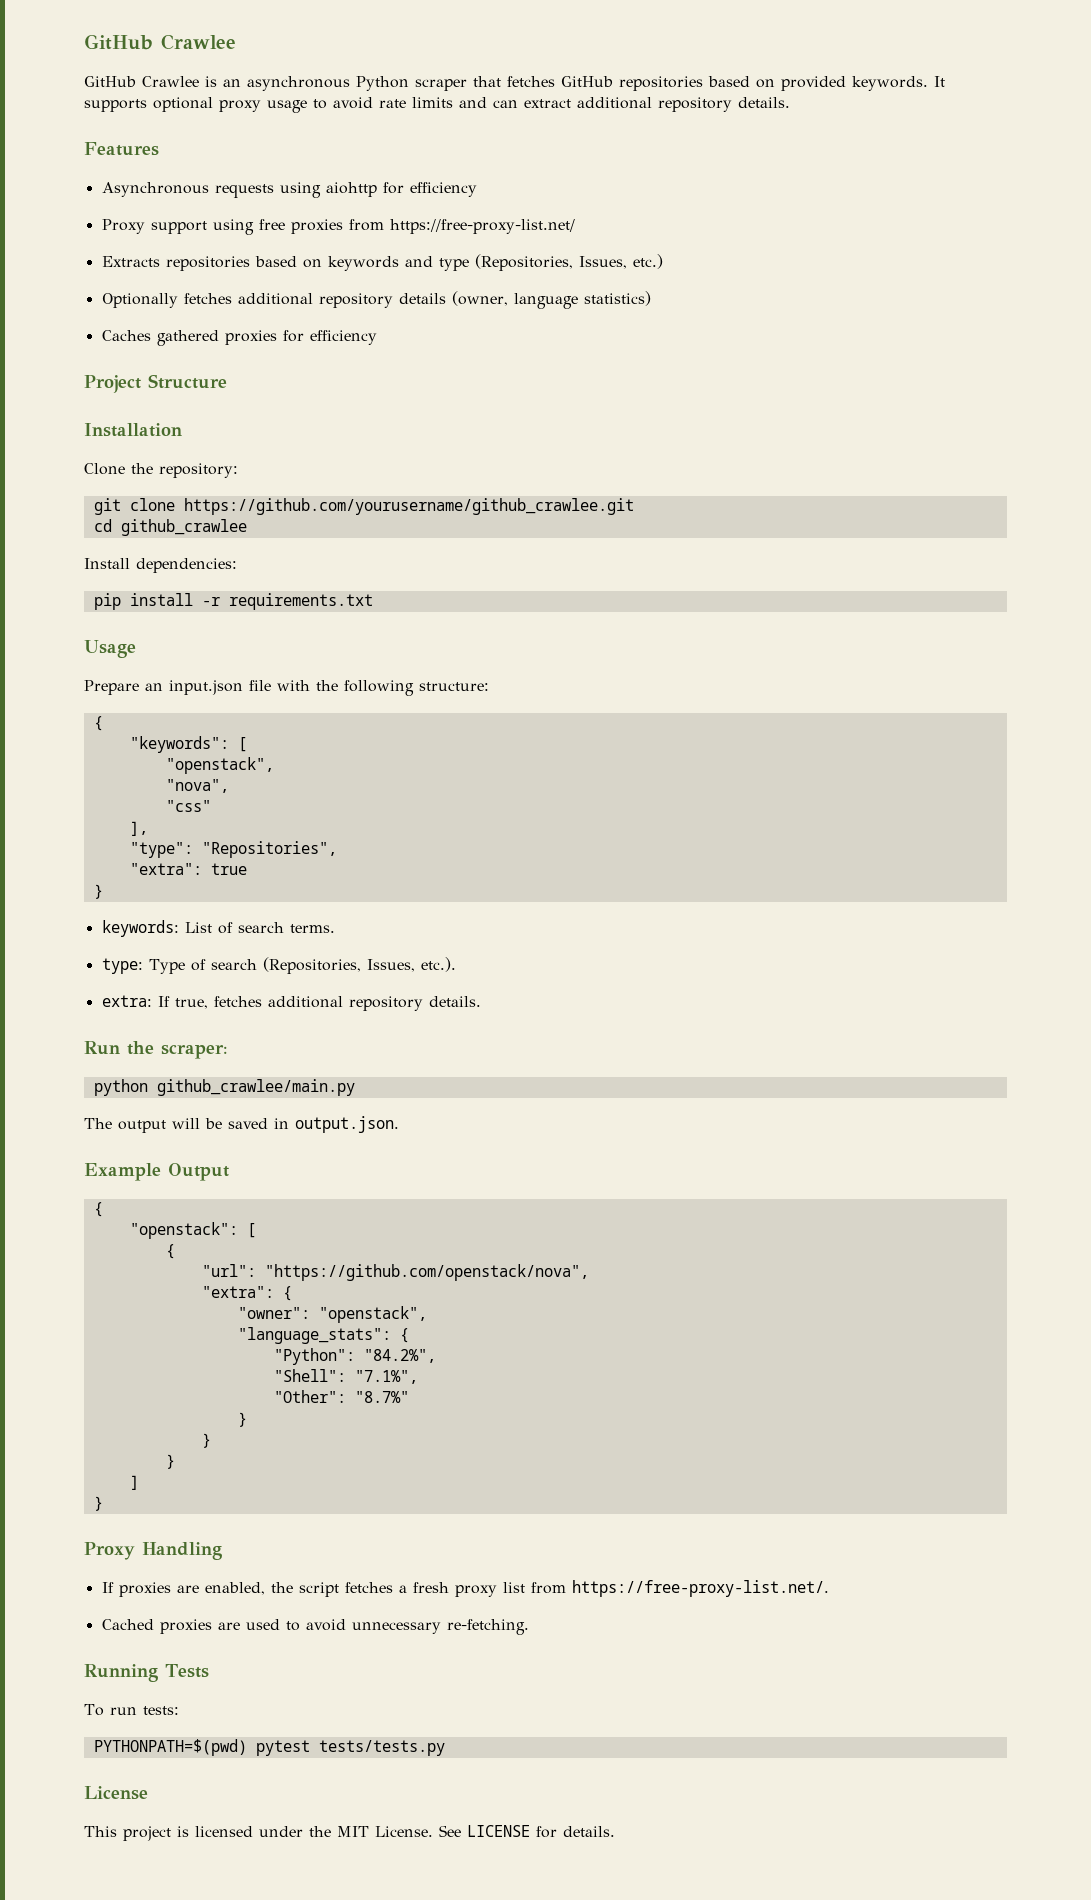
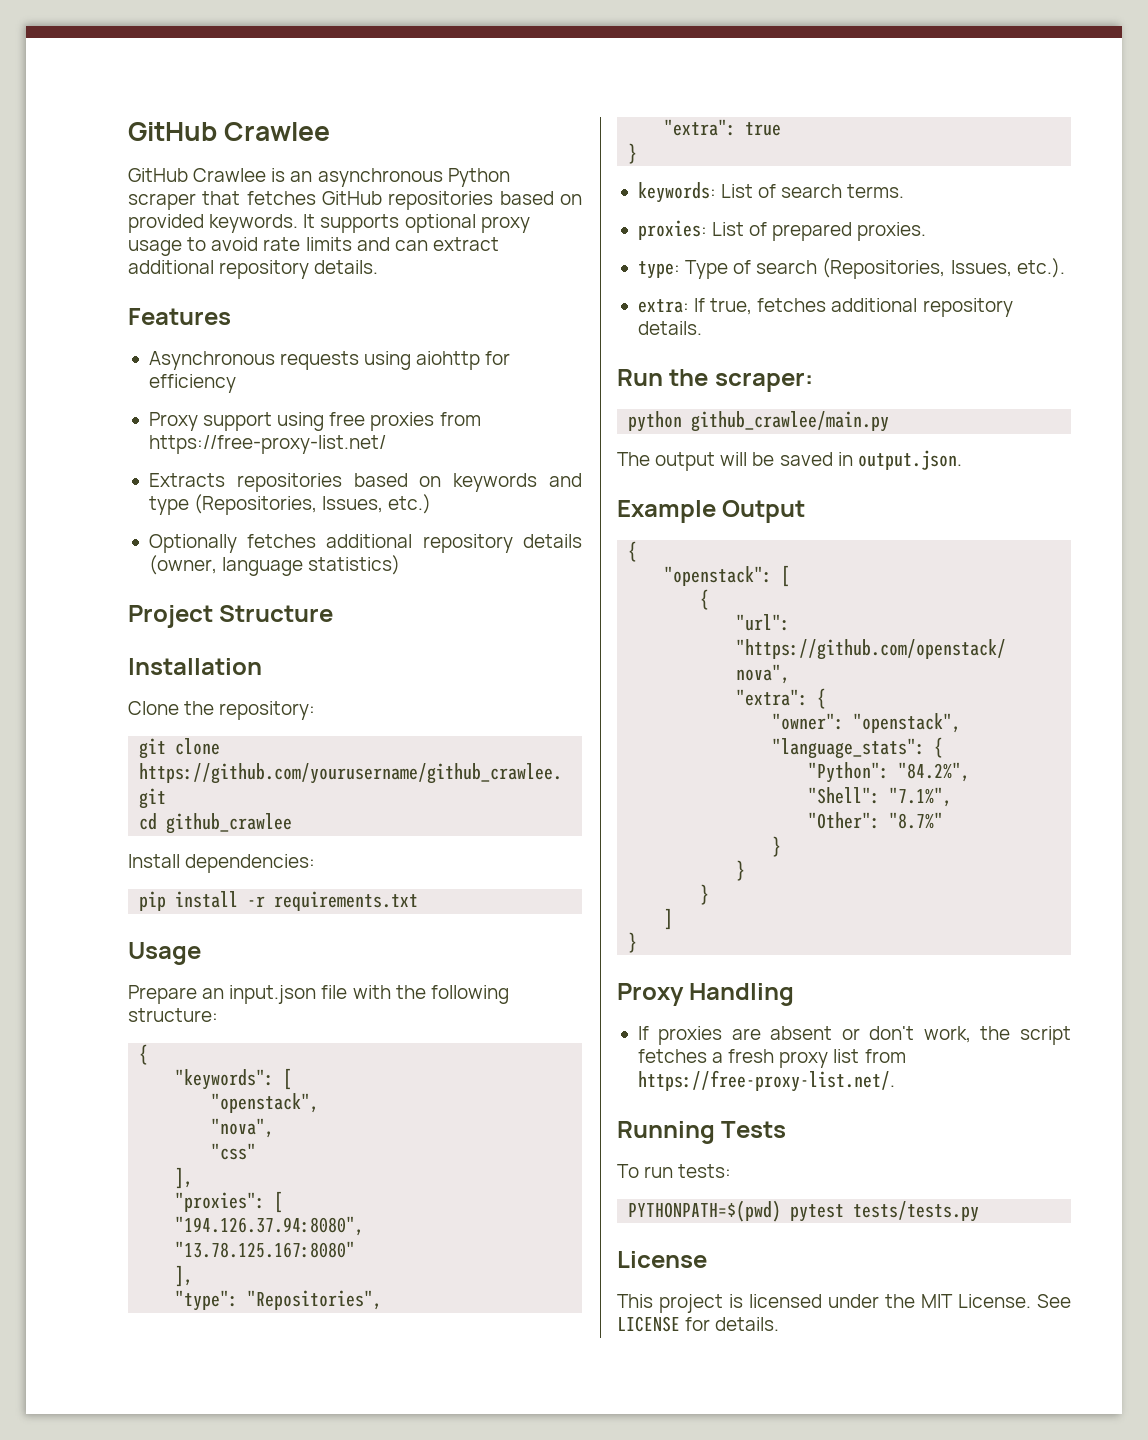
[101,330,377,346] // Caches gathered proxies for efficiency -> (401, 565) none
(148, 828) none -> [175,1191,284,1213] [175,1216,365,1236] [175,1241,356,1258] [175,1265,194,1287] // "proxies": [ // "194.126.37.94:8080", // "13.78.125.167:8080" // ],
(335, 928) none -> [637,220,927,241] // proxies: List of prepared proxies.
[204,1582,265,1595] enabled, -> [770,1026,971,1043] absent or don't work,
[101,1619,529,1635] // Cached proxies are used to avoid unnecessary re-fetching. -> (895, 1081) none

